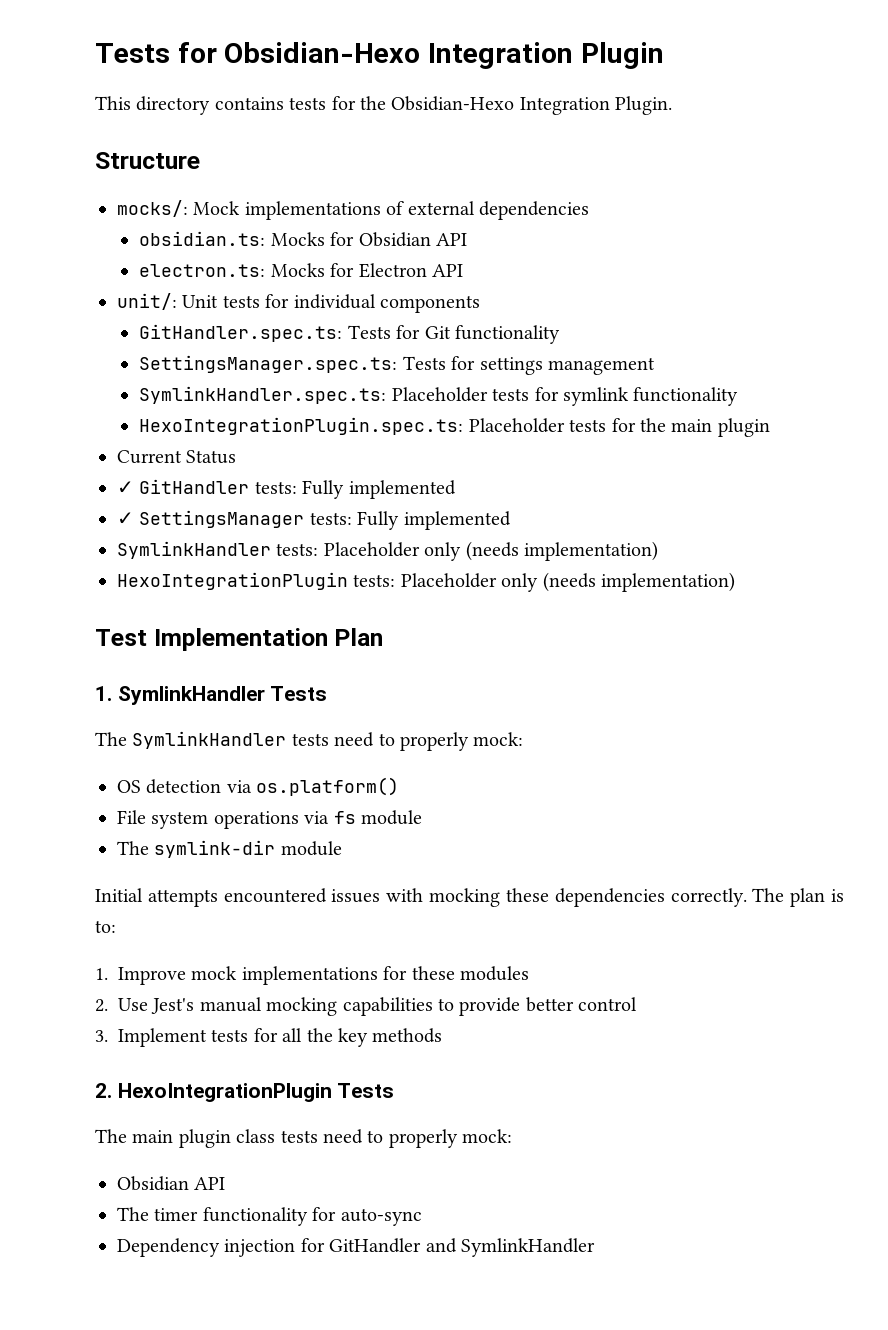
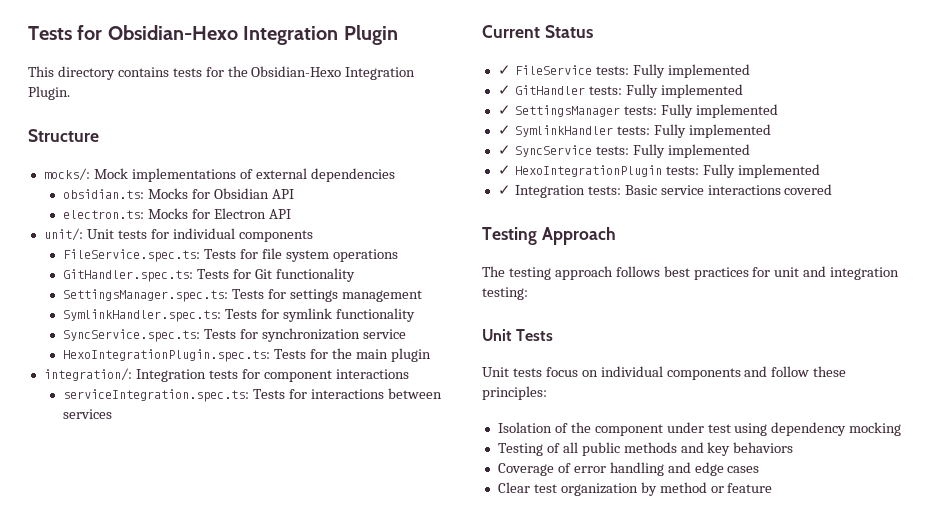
(480, 304) none -> [63,248,399,262] // FileService.spec.ts: Tests for file system operations
[391,387,530,402] Placeholder tests -> [225,309,258,319] Tests
(739, 396) none -> [63,328,407,342] // SyncService.spec.ts: Tests for synchronization service
[468,418,607,433] Placeholder tests -> [274,349,307,359] Tests
[117,450,237,464] Current Status -> [43,368,409,382] [63,388,443,402] [63,409,113,419] [482,25,593,38] [497,64,750,78] integration/: Integration tests for component interactions // serviceIntegration.spec.ts: Tests for interactions between services // Current Status // ✓ FileService tests: Fully implemented
(511, 520) none -> [497,125,511,135] ✓
[323,541,658,561] [117,572,735,592] [95,628,384,651] [95,686,328,705] [95,731,524,751] [117,777,400,796] [117,810,422,829] [117,840,342,858] [95,888,845,907] [95,920,116,933] [95,966,529,985] [95,997,638,1016] [95,1028,443,1047] [95,1083,395,1102] [95,1129,513,1148] [117,1176,226,1191] [117,1207,422,1226] [117,1238,595,1257] Placeholder only (needs implementation) // HexoIntegrationPlugin tests: Placeholder only (needs implementation) // Test Implementation Plan // 1. SymlinkHandler Tests // The SymlinkHandler tests need to properly mock: // OS detection via os.platform() // File system operations via fs module // The symlink-dir module // Initial attempts encountered issues with mocking these dependencies correctly. The plan is to: // 1. Improve mock implementations for these modules // 2. Use Jest's manual mocking capabilities to provide better control // 3. Implement tests for all the key methods // 2. HexoIntegrationPlugin Tests // The main plugin class tests need to properly mock: // Obsidian API // The timer functionality for auto-sync // Dependency injection for GitHandler and SymlinkHandler -> [653,124,771,138] [497,144,750,158] [497,164,820,178] [497,184,833,198] [482,227,616,245] [482,266,900,280] [482,287,528,300] [482,329,554,341] [482,366,847,380] [482,386,547,400] [497,422,902,436] [497,442,794,456] [497,462,760,476] [497,482,773,496] Fully implemented // ✓ SyncService tests: Fully implemented // ✓ HexoIntegrationPlugin tests: Fully implemented // ✓ Integration tests: Basic service interactions covered // Testing Approach // The testing approach follows best practices for unit and integration testing: // Unit Tests // Unit tests focus on individual components and follow these principles: // Isolation of the component under test using dependency mocking // Testing of all public methods and key behaviors // Coverage of error handling and edge cases // Clear test organization by method or feature

